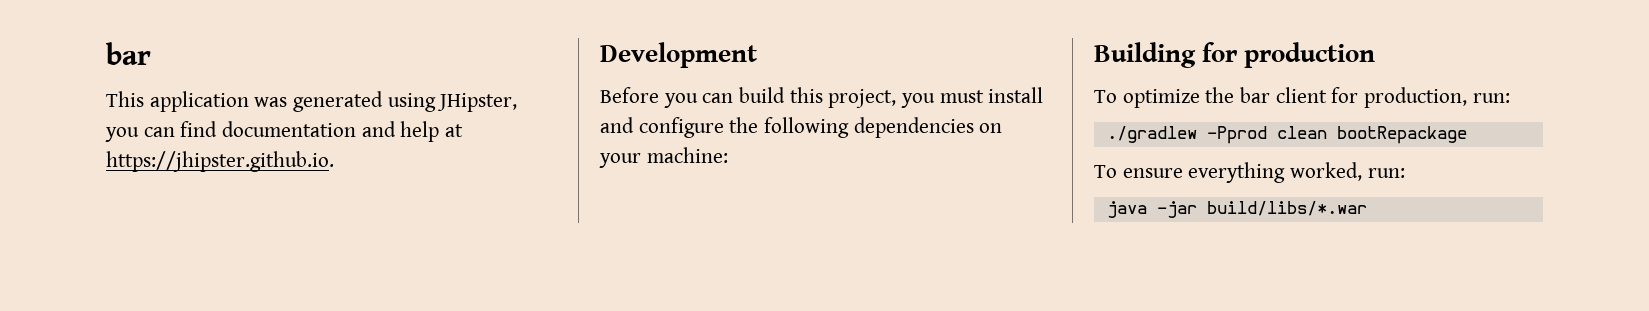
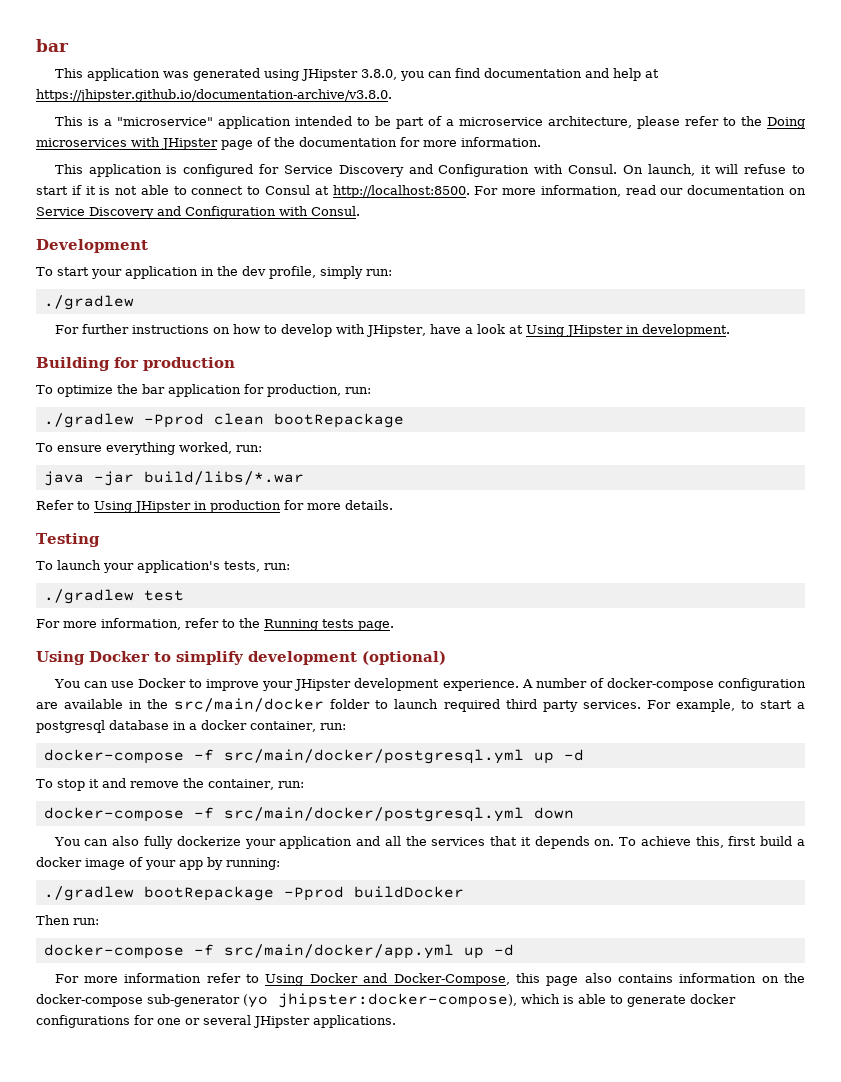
[437,93,518,112] JHipster, -> [300,69,397,81] JHipster 3.8.0,
[106,151,334,172] [600,42,757,68] [600,87,1044,108] [600,117,1003,138] [599,147,728,168] https://jhipster.github.io. // Development // Before you can build this project, you must install and configure the following dependencies on your machine: -> [36,89,392,102] [54,116,805,129] [36,137,541,150] [54,164,805,177] [36,185,807,198] [36,206,360,219] [36,239,148,253] [36,266,392,279] [43,295,134,310] [54,324,730,337] https://jhipster.github.io/documentation-archive/v3.8.0. // This is a "microservice" application intended to be part of a microservice architecture, please refer to the Doing microservices with JHipster page of the documentation for more information. // This application is configured for Service Discovery and Configuration with Consul. On launch, it will refuse to start if it is not able to connect to Consul at http://localhost:8500. For more information, read our documentation on Service Discovery and Configuration with Consul. // Development // To start your application in the dev profile, simply run: // ./gradlew // For further instructions on how to develop with JHipster, have a look at Using JHipster in development.
[1275,87,1327,103] client -> [167,384,241,397] application
(1367, 208) none -> [36,500,393,513] [36,533,100,547] [36,560,290,573] [43,589,184,604] [36,618,394,631] [36,651,446,665] [53,678,807,691] [36,698,805,712] [36,720,346,733] [43,749,584,764] [36,778,304,791] [43,807,574,822] [53,836,805,849] [36,857,280,870] [43,886,464,901] [36,915,99,925] [43,944,514,959] [54,973,805,986] [36,993,736,1008] [36,1015,396,1028] // Refer to Using JHipster in production for more details. // Testing // To launch your application's tests, run: // ./gradlew test // For more information, refer to the Running tests page. // Using Docker to simplify development (optional) // You can use Docker to improve your JHipster development experience. A number of docker-compose configuration are available in the src/main/docker folder to launch required third party services. For example, to start a postgresql database in a docker container, run: // docker-compose -f src/main/docker/postgresql.yml up -d // To stop it and remove the container, run: // docker-compose -f src/main/docker/postgresql.yml down // You can also fully dockerize your application and all the services that it depends on. To achieve this, first build a docker image of your app by running: // ./gradlew bootRepackage -Pprod buildDocker // Then run: // docker-compose -f src/main/docker/app.yml up -d // For more information refer to Using Docker and Docker-Compose, this page also contains information on the docker-compose sub-generator (yo jhipster:docker-compose), which is able to generate docker configurations for one or several JHipster applications.

